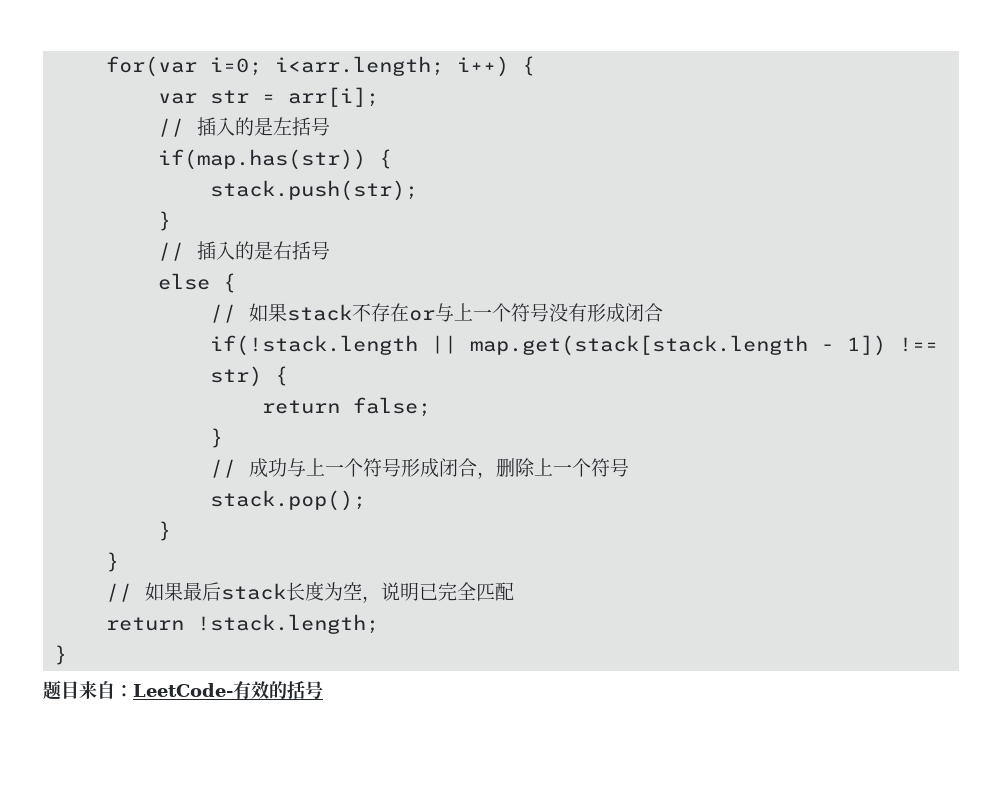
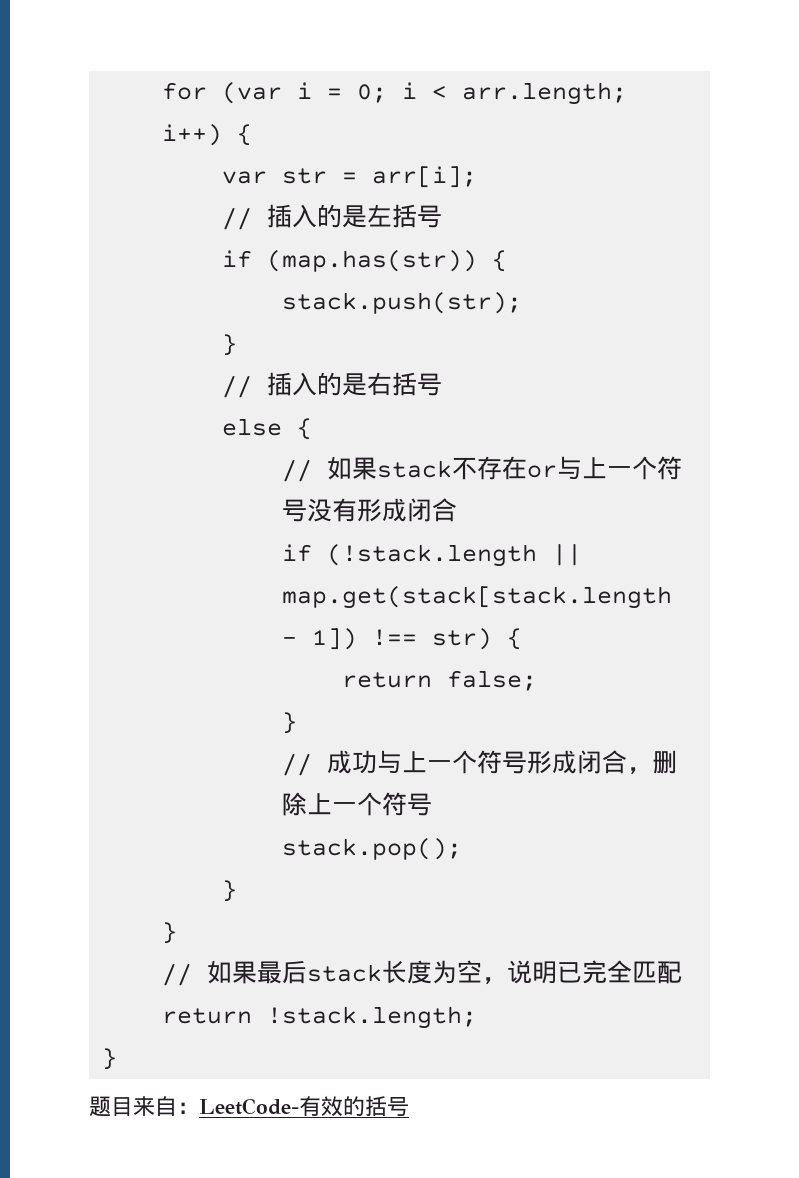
[105,56,444,77] for(var i=0; i<arr.length; -> [161,82,627,105] for (var i = 0; i < arr.length;
[157,149,366,170] if(map.has(str)) -> [221,250,477,272] if (map.has(str))
[209,335,418,356] if(!stack.length -> [281,544,537,567] if (!stack.length

